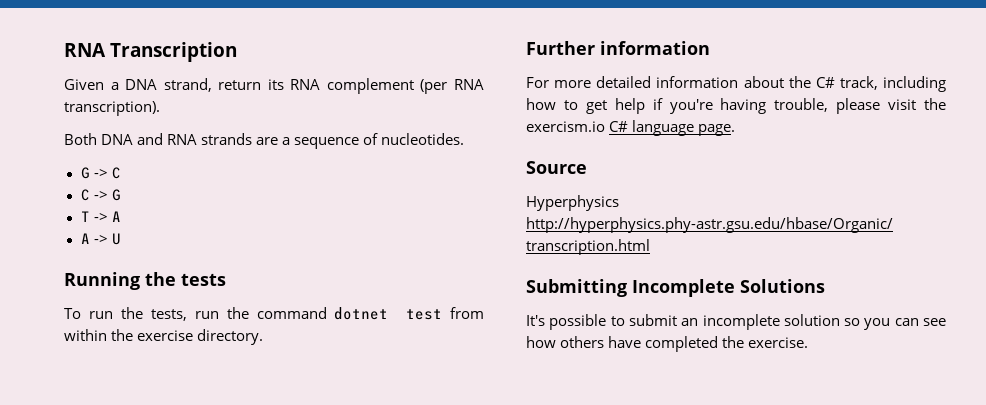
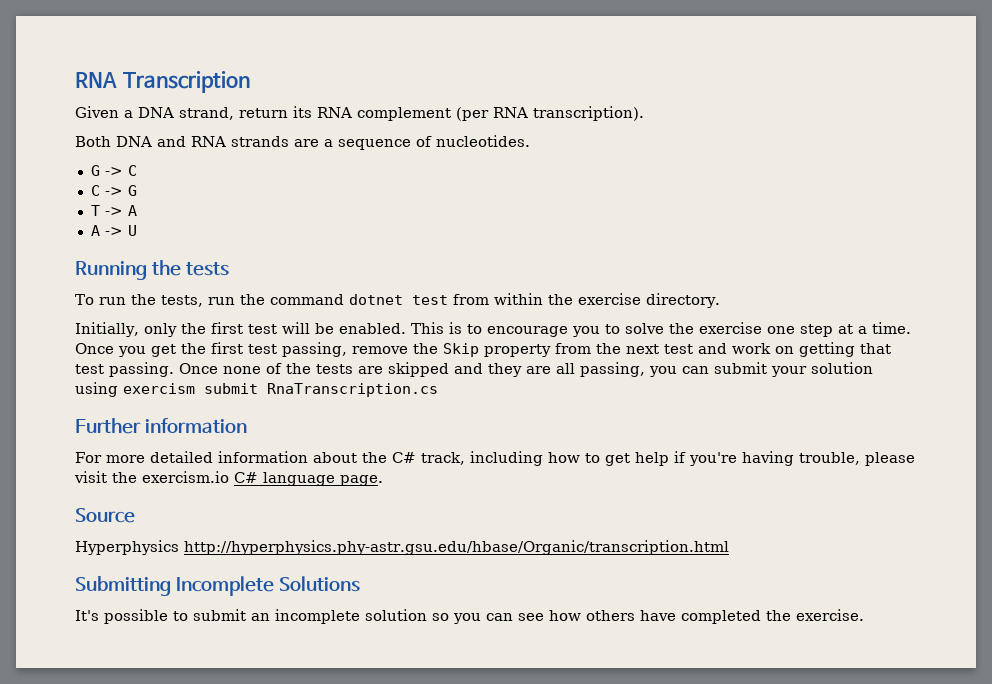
(264, 337) none -> [75,322,911,337] [75,342,891,357] [75,362,873,377] [75,382,438,397] // Initially, only the first test will be enabled. This is to encourage you to solve the exercise one step at a time. Once you get the first test passing, remove the Skip property from the next test and work on getting that test passing. Once none of the tests are skipped and they are all passing, you can submit your solution using exercism submit RnaTranscription.cs

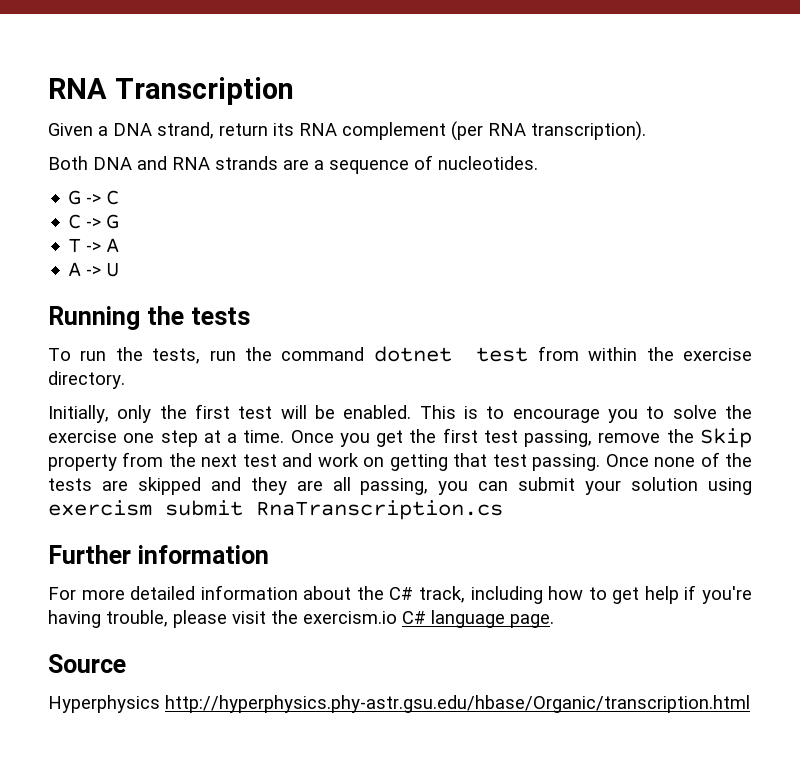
[75,576,360,596] [75,609,864,624] // Submitting Incomplete Solutions // It's possible to submit an incomplete solution so you can see how others have completed the exercise. -> (750, 704) none

